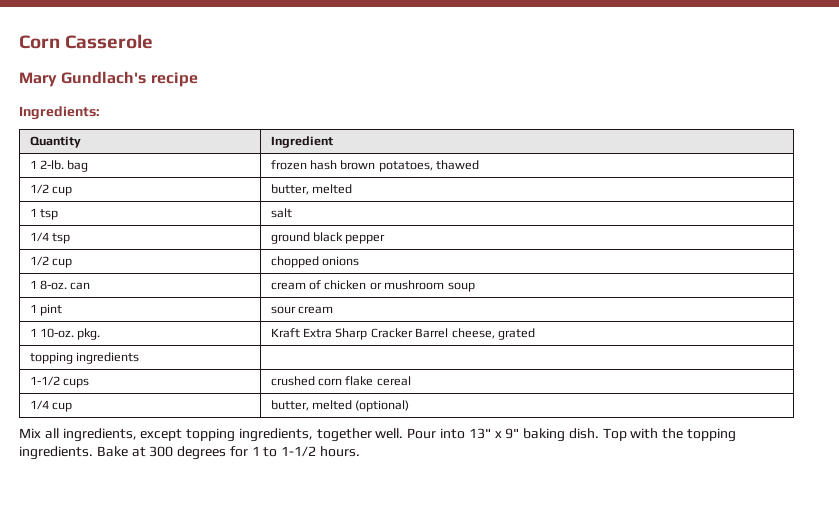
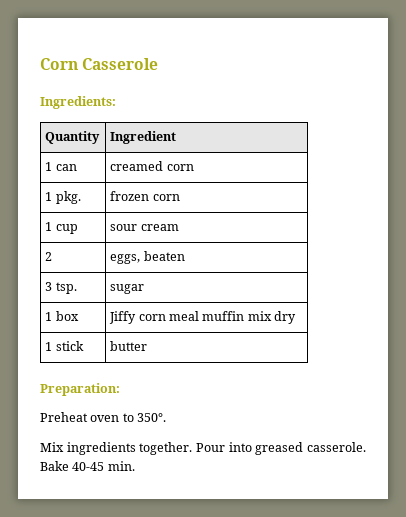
[19,71,198,87] // Mary Gundlach's recipe -> (159, 64) none
[40,160,89,172] [270,160,480,172] [29,184,73,196] [270,184,353,195] [29,208,59,220] [270,208,292,218] [29,232,71,244] [270,232,386,244] [29,256,73,268] [270,256,360,268] [29,280,91,290] [270,280,475,292] [29,304,63,316] [270,306,334,314] [29,328,101,340] [270,328,535,340] [29,352,140,364] [29,376,90,388] [270,376,411,386] [29,400,73,412] [270,400,410,412] [19,428,737,442] [19,446,361,460] 2-lb. bag | frozen hash brown potatoes, thawed // 1/2 cup | butter, melted // 1 tsp | salt // 1/4 tsp | ground black pepper // 1/2 cup | chopped onions // 1 8-oz. can | cream of chicken or mushroom soup // 1 pint | sour cream // 1 10-oz. pkg. | Kraft Extra Sharp Cracker Barrel cheese, grated // topping ingredients | // 1-1/2 cups | crushed corn flake cereal // 1/4 cup | butter, melted (optional) // Mix all ingredients, except topping ingredients, together well. Pour into 13" x 9" baking dish. Top with the topping ingredients. Bake at 300 degrees for 1 to 1-1/2 hours. -> [55,164,77,171] [110,161,194,171] [45,191,81,204] [110,191,180,201] [45,222,78,234] [110,224,179,231] [45,252,53,261] [110,251,185,264] [45,282,77,294] [110,284,145,294] [45,311,79,321] [109,311,297,324] [45,341,84,351] [110,341,148,351] [40,383,120,396] [40,412,167,422] [40,442,366,455] [40,461,135,471] can | creamed corn // 1 pkg. | frozen corn // 1 cup | sour cream // 2 | eggs, beaten // 3 tsp. | sugar // 1 box | Jiffy corn meal muffin mix dry // 1 stick | butter // Preparation: // Preheat oven to 350°. // Mix ingredients together. Pour into greased casserole. Bake 40-45 min.

